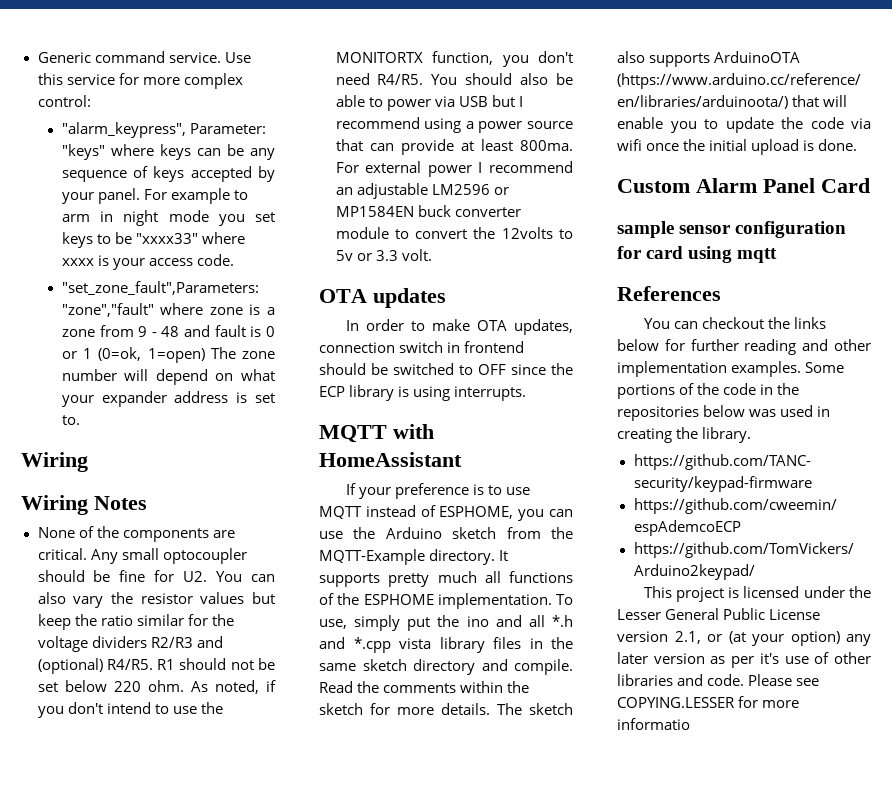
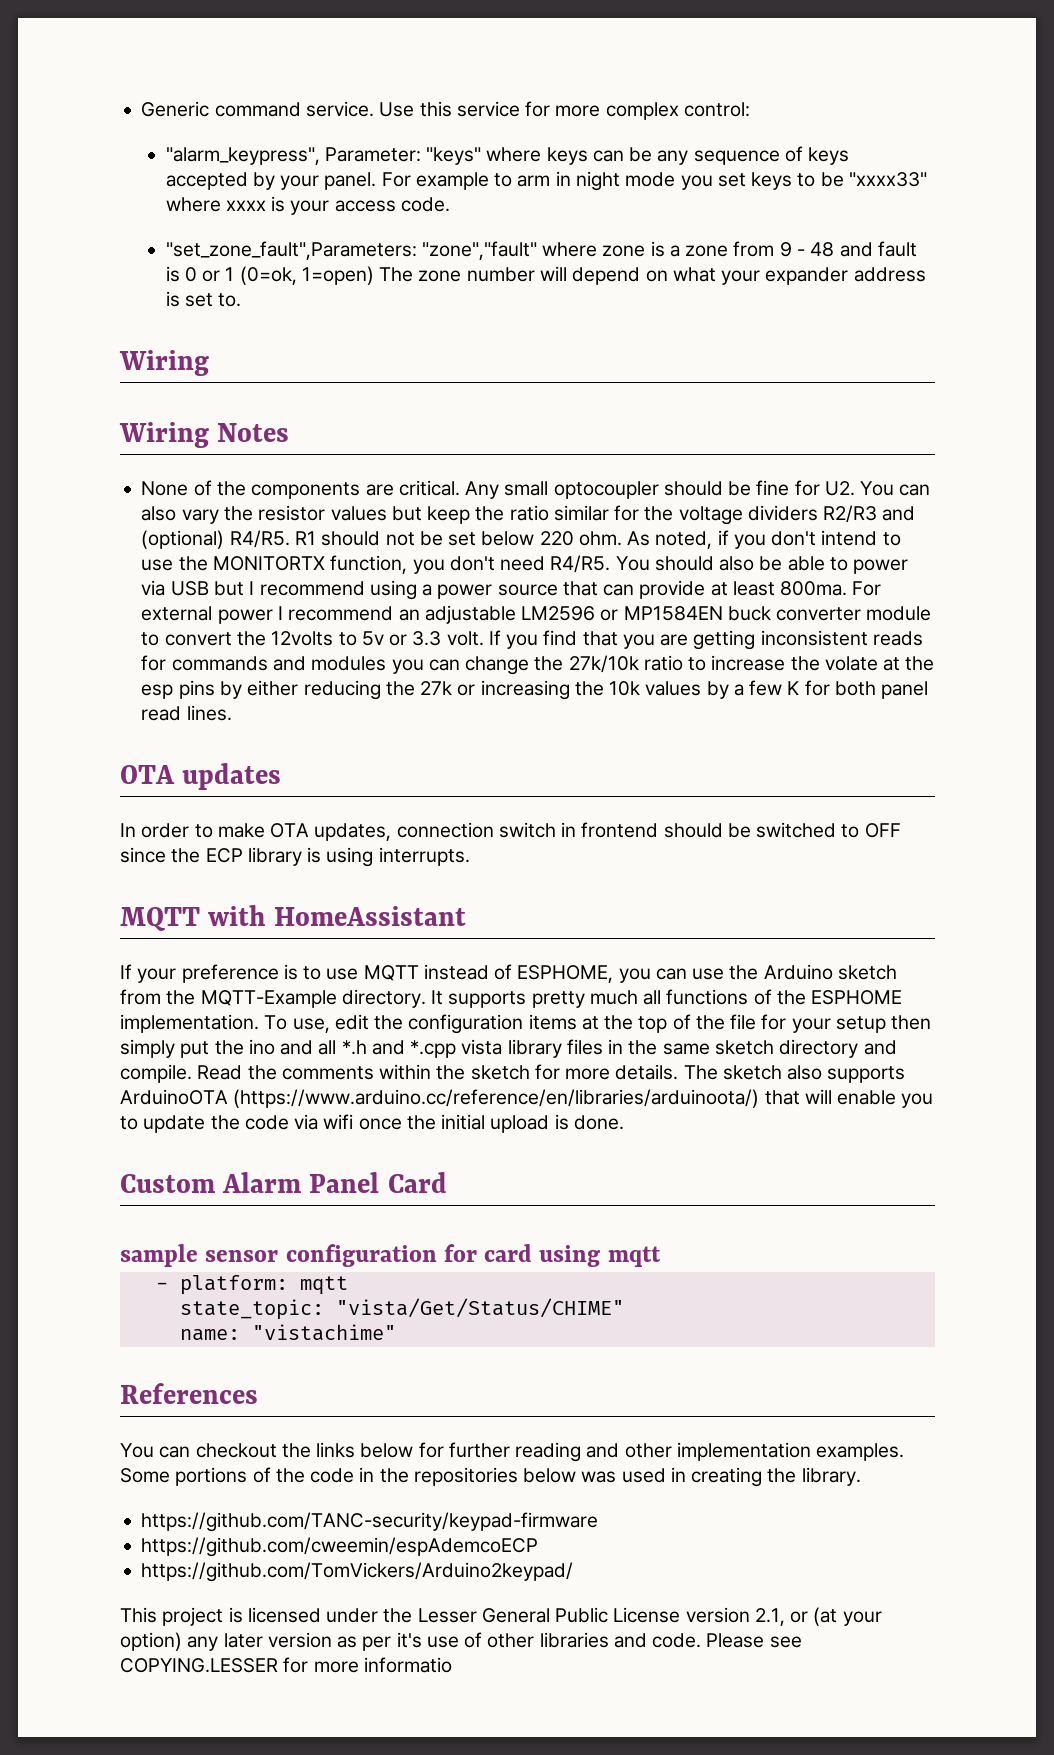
(432, 255) none -> [488,630,923,650] [141,655,935,675] [141,680,929,700] [141,705,232,721] If you find that you are getting inconsistent reads for commands and modules you can change the 27k/10k ratio to increase the volate at the esp pins by either reducing the 27k or increasing the 10k values by a few K for both panel read lines.
(347, 624) none -> [334,1014,932,1034] edit the configuration items at the top of the file for your setup then
(778, 255) none -> [155,1275,348,1295] [179,1298,624,1320] [179,1324,396,1341] // - platform: mqtt // state_topic: "vista/Get/Status/CHIME" // name: "vistachime"

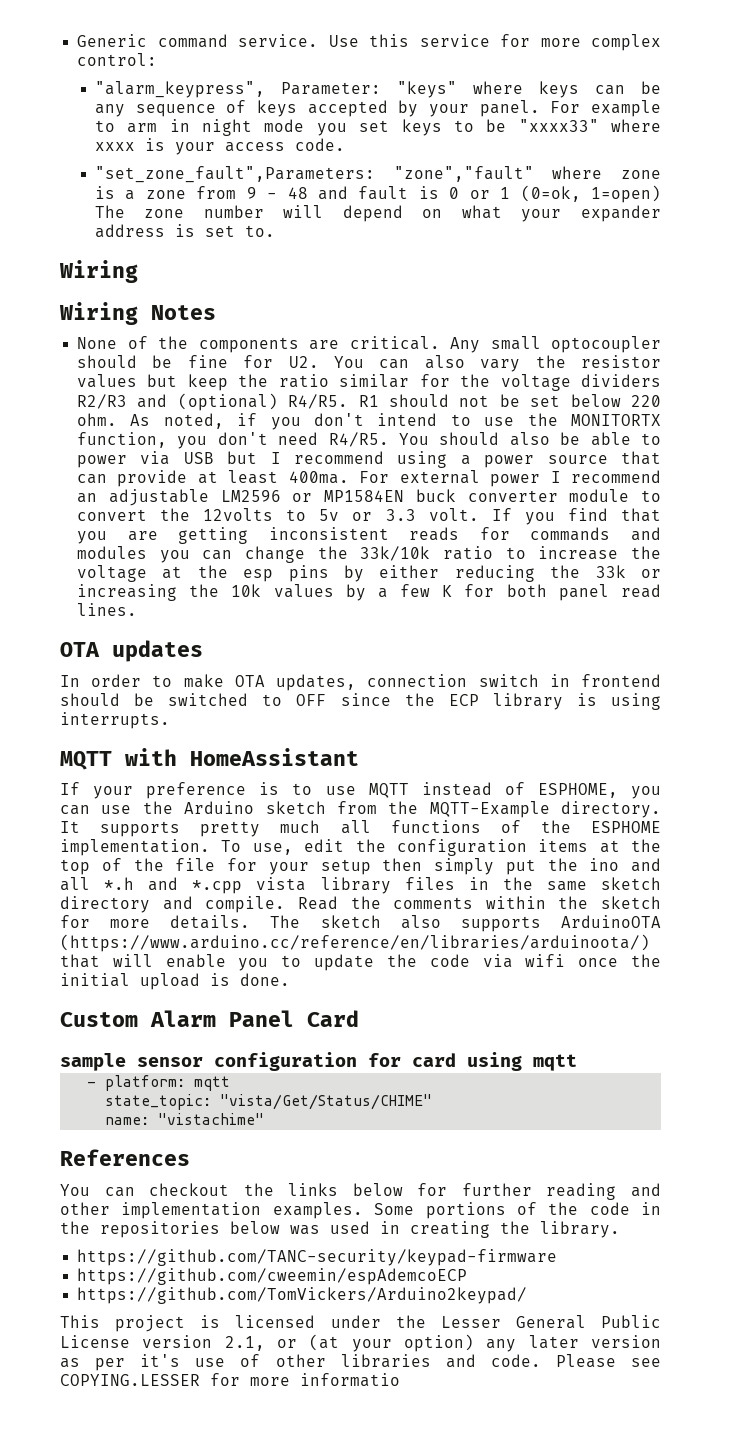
[780,581,848,596] 800ma. -> [288,471,349,484] 400ma.
[568,655,639,673] 27k/10k -> [360,546,431,561] 33k/10k
[824,656,878,671] volate -> [77,565,148,582] voltage
[420,681,453,695] 27k -> [595,565,626,578] 33k

